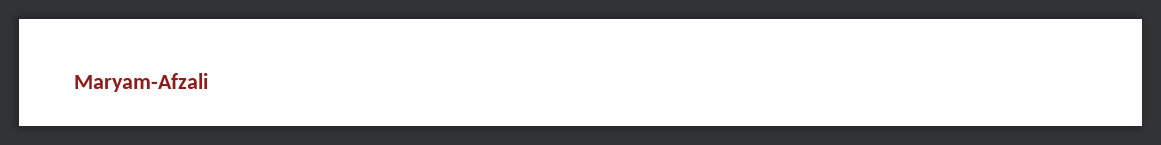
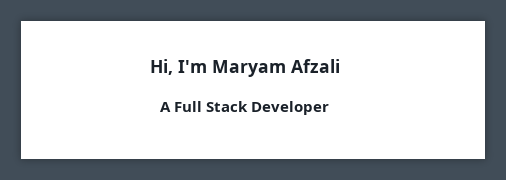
[74,73,208,92] Maryam-Afzali -> [149,59,340,77] [159,101,330,115] Hi, I'm Maryam Afzali // A Full Stack Developer

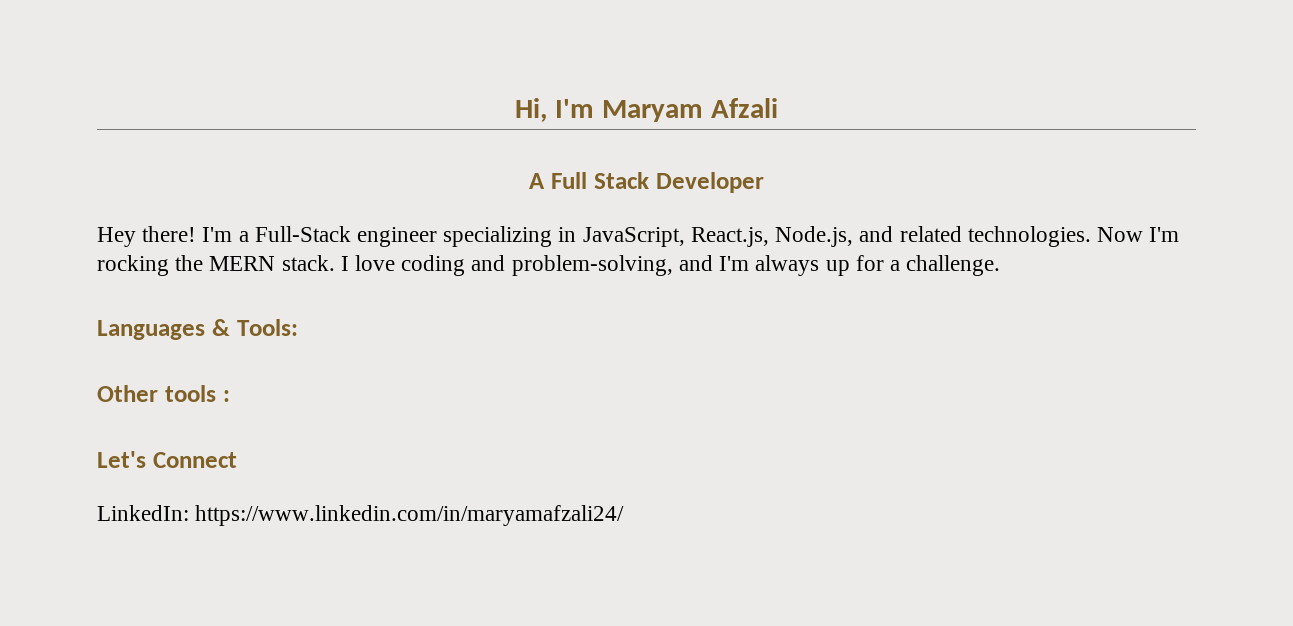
(330, 108) none -> [97,226,1180,247] [97,255,1001,276] [97,319,298,340] [97,385,230,402] [97,451,237,468] [97,505,625,526] // Hey there! I'm a Full-Stack engineer specializing in JavaScript, React.js, Node.js, and related technologies. Now I'm rocking the MERN stack. I love coding and problem-solving, and I'm always up for a challenge. // Languages & Tools: // Other tools : // Let's Connect // LinkedIn: https://www.linkedin.com/in/maryamafzali24/

